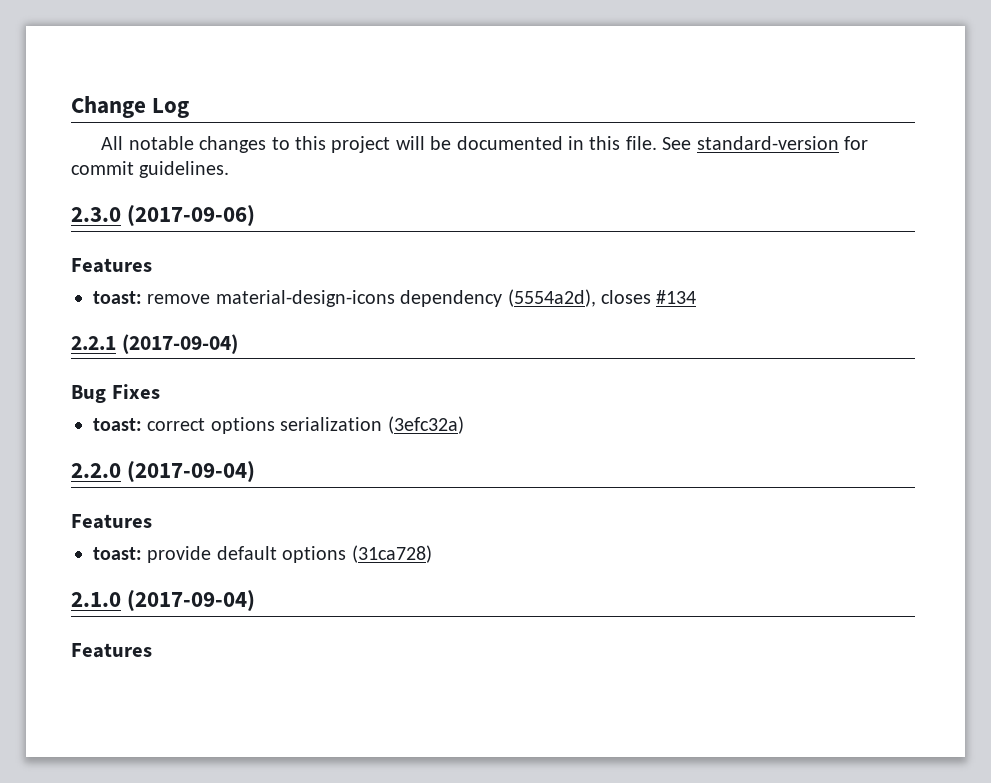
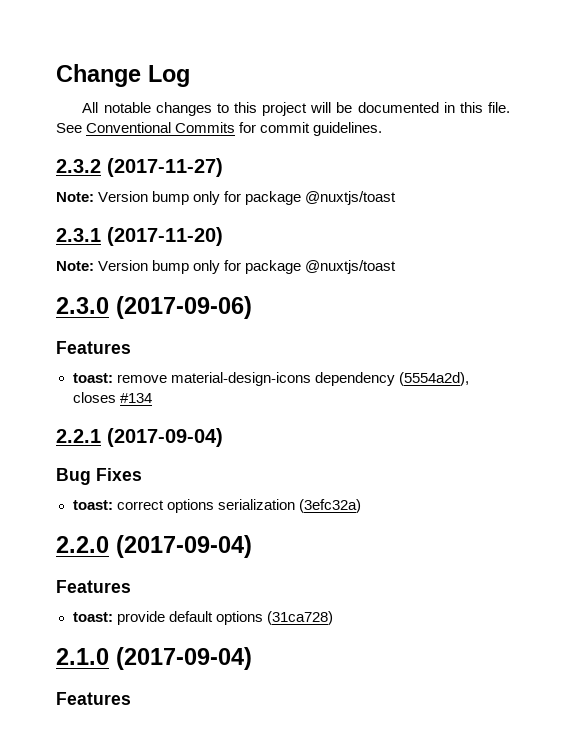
[696,136,839,150] standard-version -> [86,122,236,133] Conventional Commits
(230, 169) none -> [56,158,223,177] [56,191,397,205] [56,227,223,246] [56,260,397,274] // 2.3.2 (2017-11-27) // Note: Version bump only for package @nuxtjs/toast // 2.3.1 (2017-11-20) // Note: Version bump only for package @nuxtjs/toast

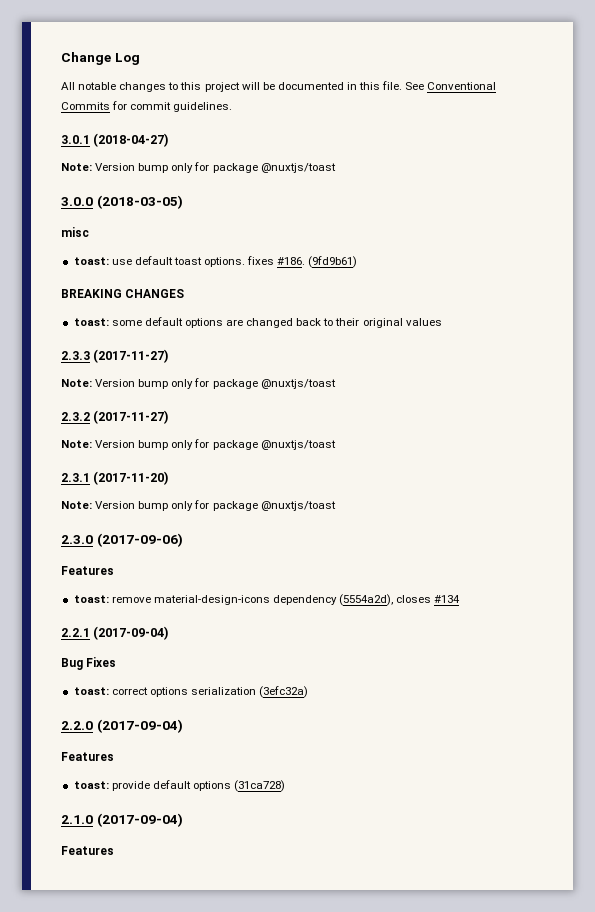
(383, 129) none -> [61,133,169,147] [61,162,336,173] [61,195,183,209] [61,227,89,237] [73,256,358,268] [61,289,185,298] [73,317,442,328] [61,349,169,363] [61,378,336,389] // 3.0.1 (2018-04-27) // Note: Version bump only for package @nuxtjs/toast // 3.0.0 (2018-03-05) // misc // toast: use default toast options. fixes #186. (9fd9b61) // BREAKING CHANGES // toast: some default options are changed back to their original values // 2.3.3 (2017-11-27) // Note: Version bump only for package @nuxtjs/toast

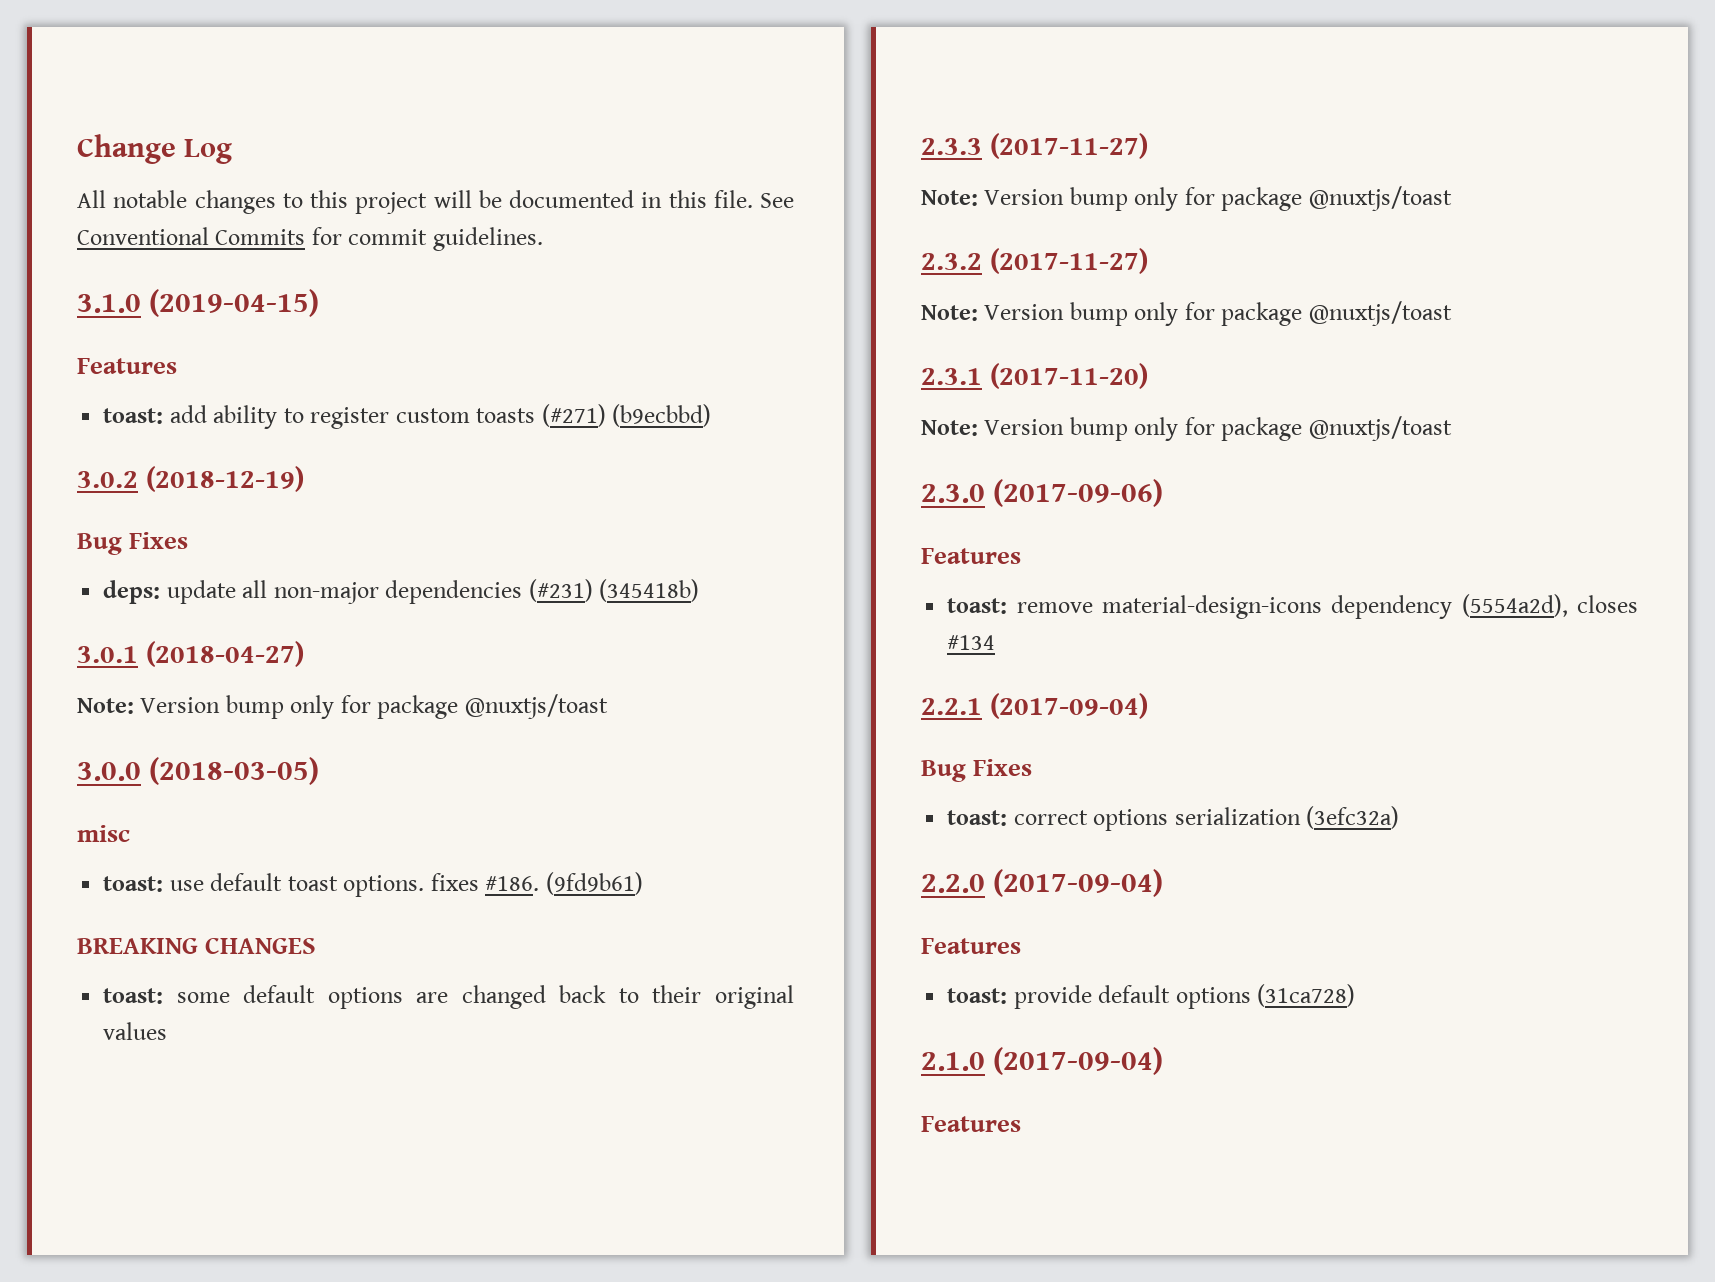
(233, 107) none -> [77,289,320,317] [77,358,177,374] [103,404,712,429] [77,466,304,492] [77,532,189,555] [103,579,700,604] // 3.1.0 (2019-04-15) // Features // toast: add ability to register custom toasts (#271) (b9ecbbd) // 3.0.2 (2018-12-19) // Bug Fixes // deps: update all non-major dependencies (#231) (345418b)

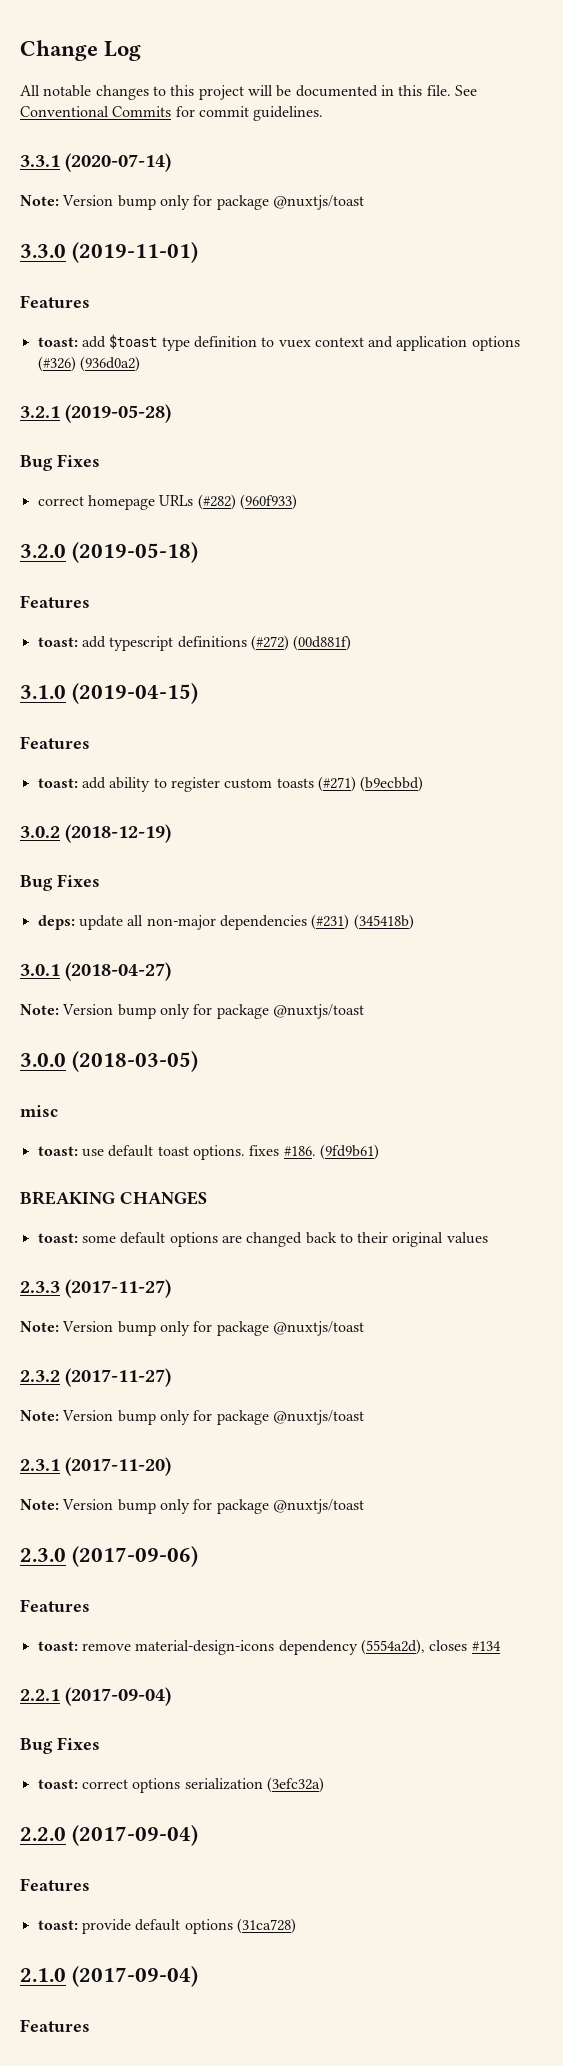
(543, 239) none -> [20,153,172,172] [20,195,364,210] [20,242,199,263] [20,295,90,308] [37,334,520,351] [37,356,140,372] [20,404,172,423] [20,454,100,471] [37,494,297,510] [20,542,199,563] [20,595,90,608] [37,635,352,651] // 3.3.1 (2020-07-14) // Note: Version bump only for package @nuxtjs/toast // 3.3.0 (2019-11-01) // Features // toast: add $toast type definition to vuex context and application options (#326) (936d0a2) // 3.2.1 (2019-05-28) // Bug Fixes // correct homepage URLs (#282) (960f933) // 3.2.0 (2019-05-18) // Features // toast: add typescript definitions (#272) (00d881f)

